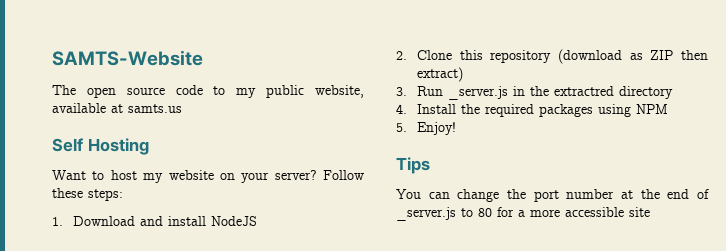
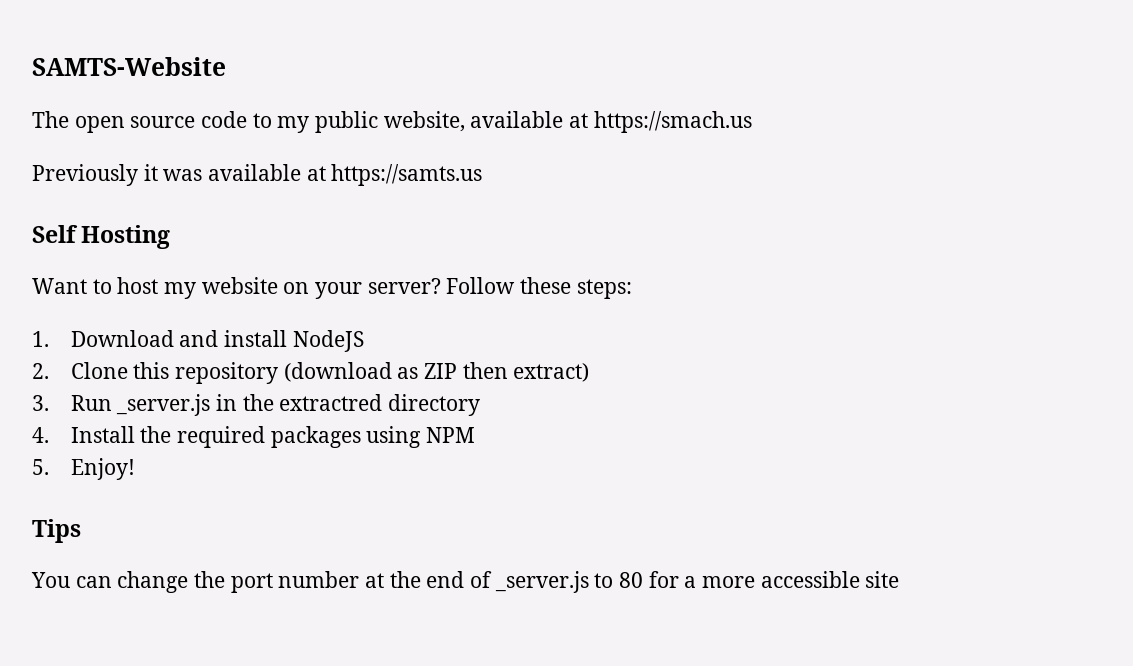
[128,104,182,113] samts.us -> [593,111,752,133] [32,164,483,186] https://smach.us // Previously it was available at https://samts.us

